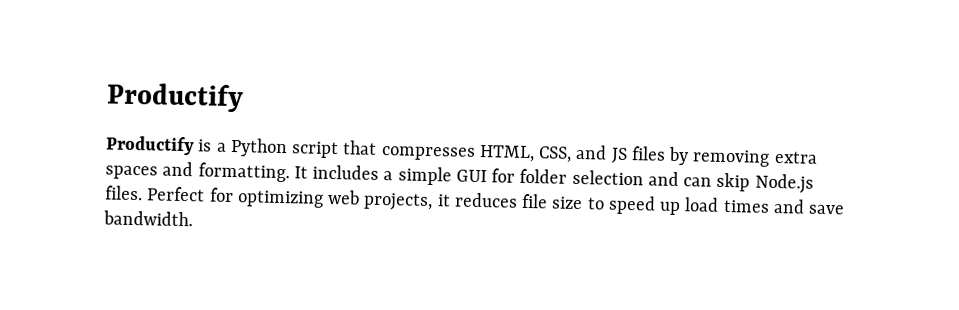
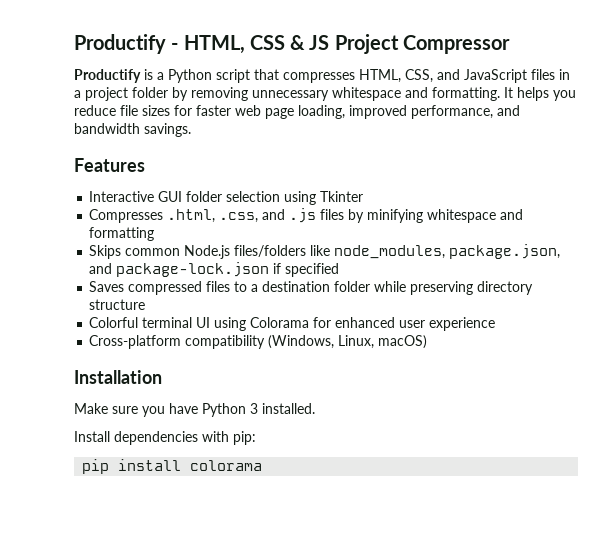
[106,82,244,113] Productify -> [74,34,510,54] Productify - HTML, CSS & JS Project Compressor
[610,146,818,167] [105,161,814,194] [105,185,846,216] [103,210,193,227] JS files by removing extra spaces and formatting. It includes a simple GUI for folder selection and can skip Node.js files. Perfect for optimizing web projects, it reduces file size to speed up load times and save bandwidth. -> [464,69,570,83] [74,87,576,101] [74,105,520,119] [74,123,191,137] [74,158,145,172] [89,191,364,205] [89,208,524,223] [89,227,155,241] [89,244,561,259] [89,262,340,277] [89,281,534,295] [89,299,146,310] [89,317,496,331] [89,335,428,349] [74,370,162,384] [74,403,315,417] [74,431,256,445] [82,459,263,474] JavaScript files in a project folder by removing unnecessary whitespace and formatting. It helps you reduce file sizes for faster web page loading, improved performance, and bandwidth savings. // Features // Interactive GUI folder selection using Tkinter // Compresses .html, .css, and .js files by minifying whitespace and formatting // Skips common Node.js files/folders like node_modules, package.json, and package-lock.json if specified // Saves compressed files to a destination folder while preserving directory structure // Colorful terminal UI using Colorama for enhanced user experience // Cross-platform compatibility (Windows, Linux, macOS) // Installation // Make sure you have Python 3 installed. // Install dependencies with pip: // pip install colorama

